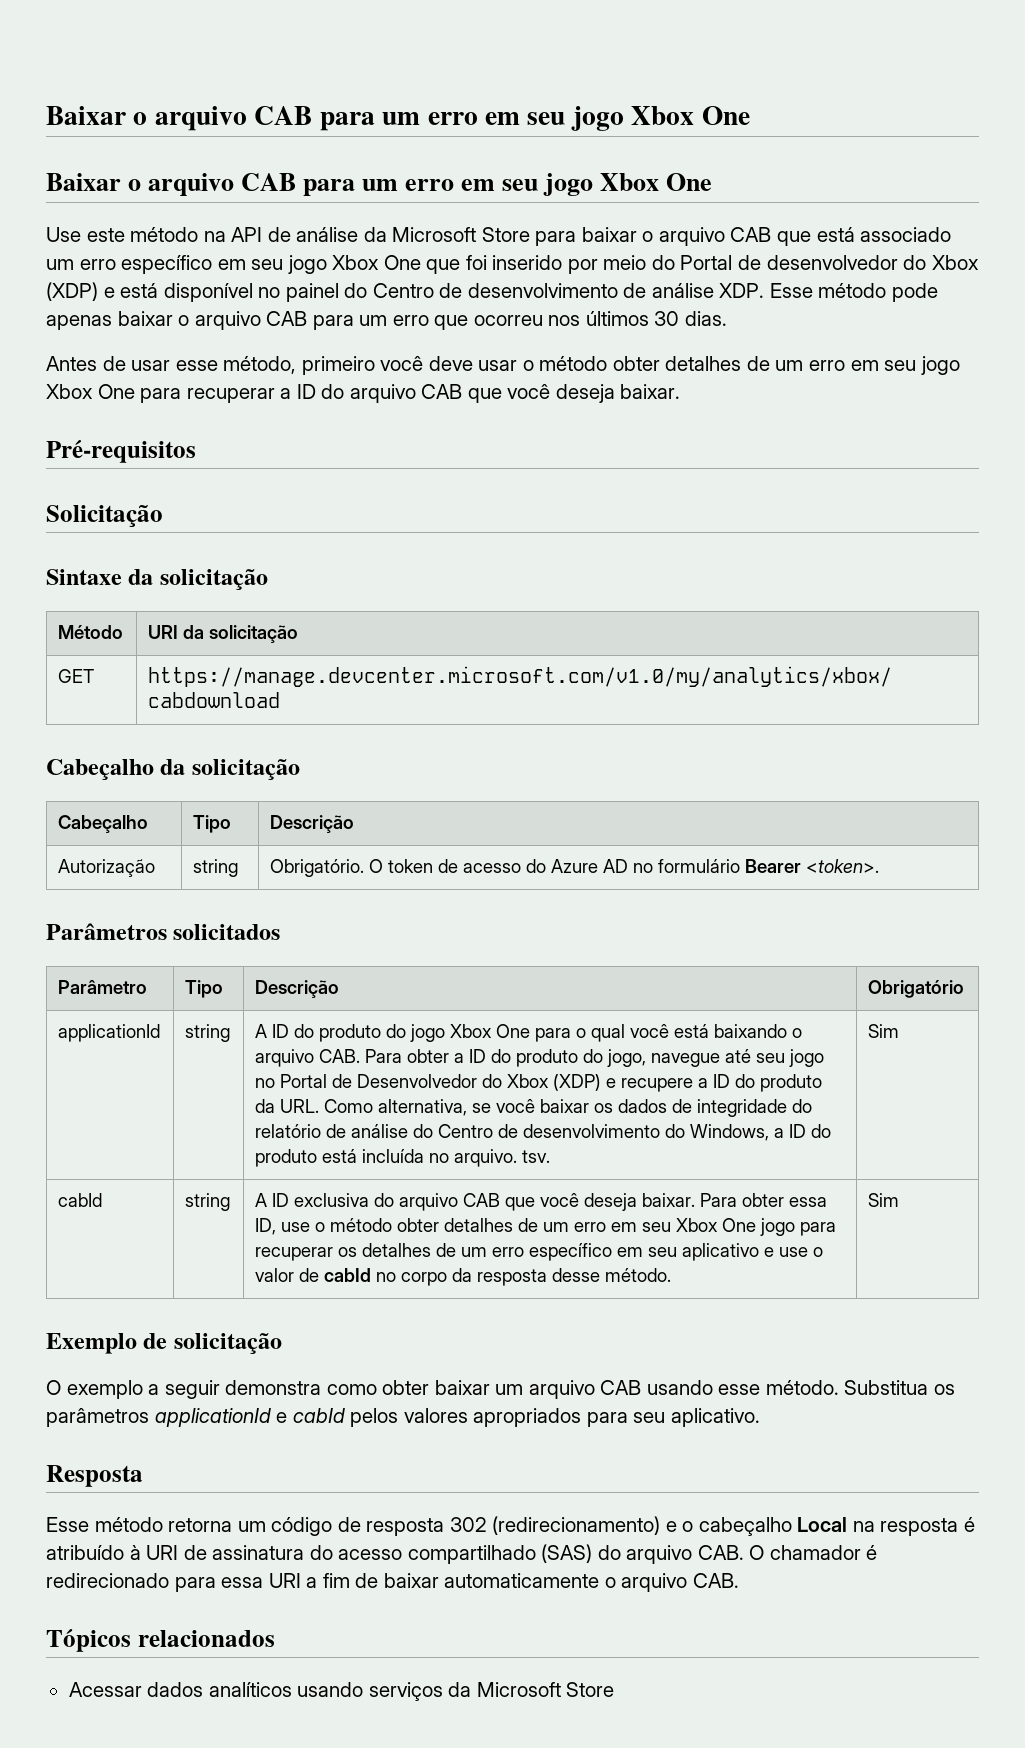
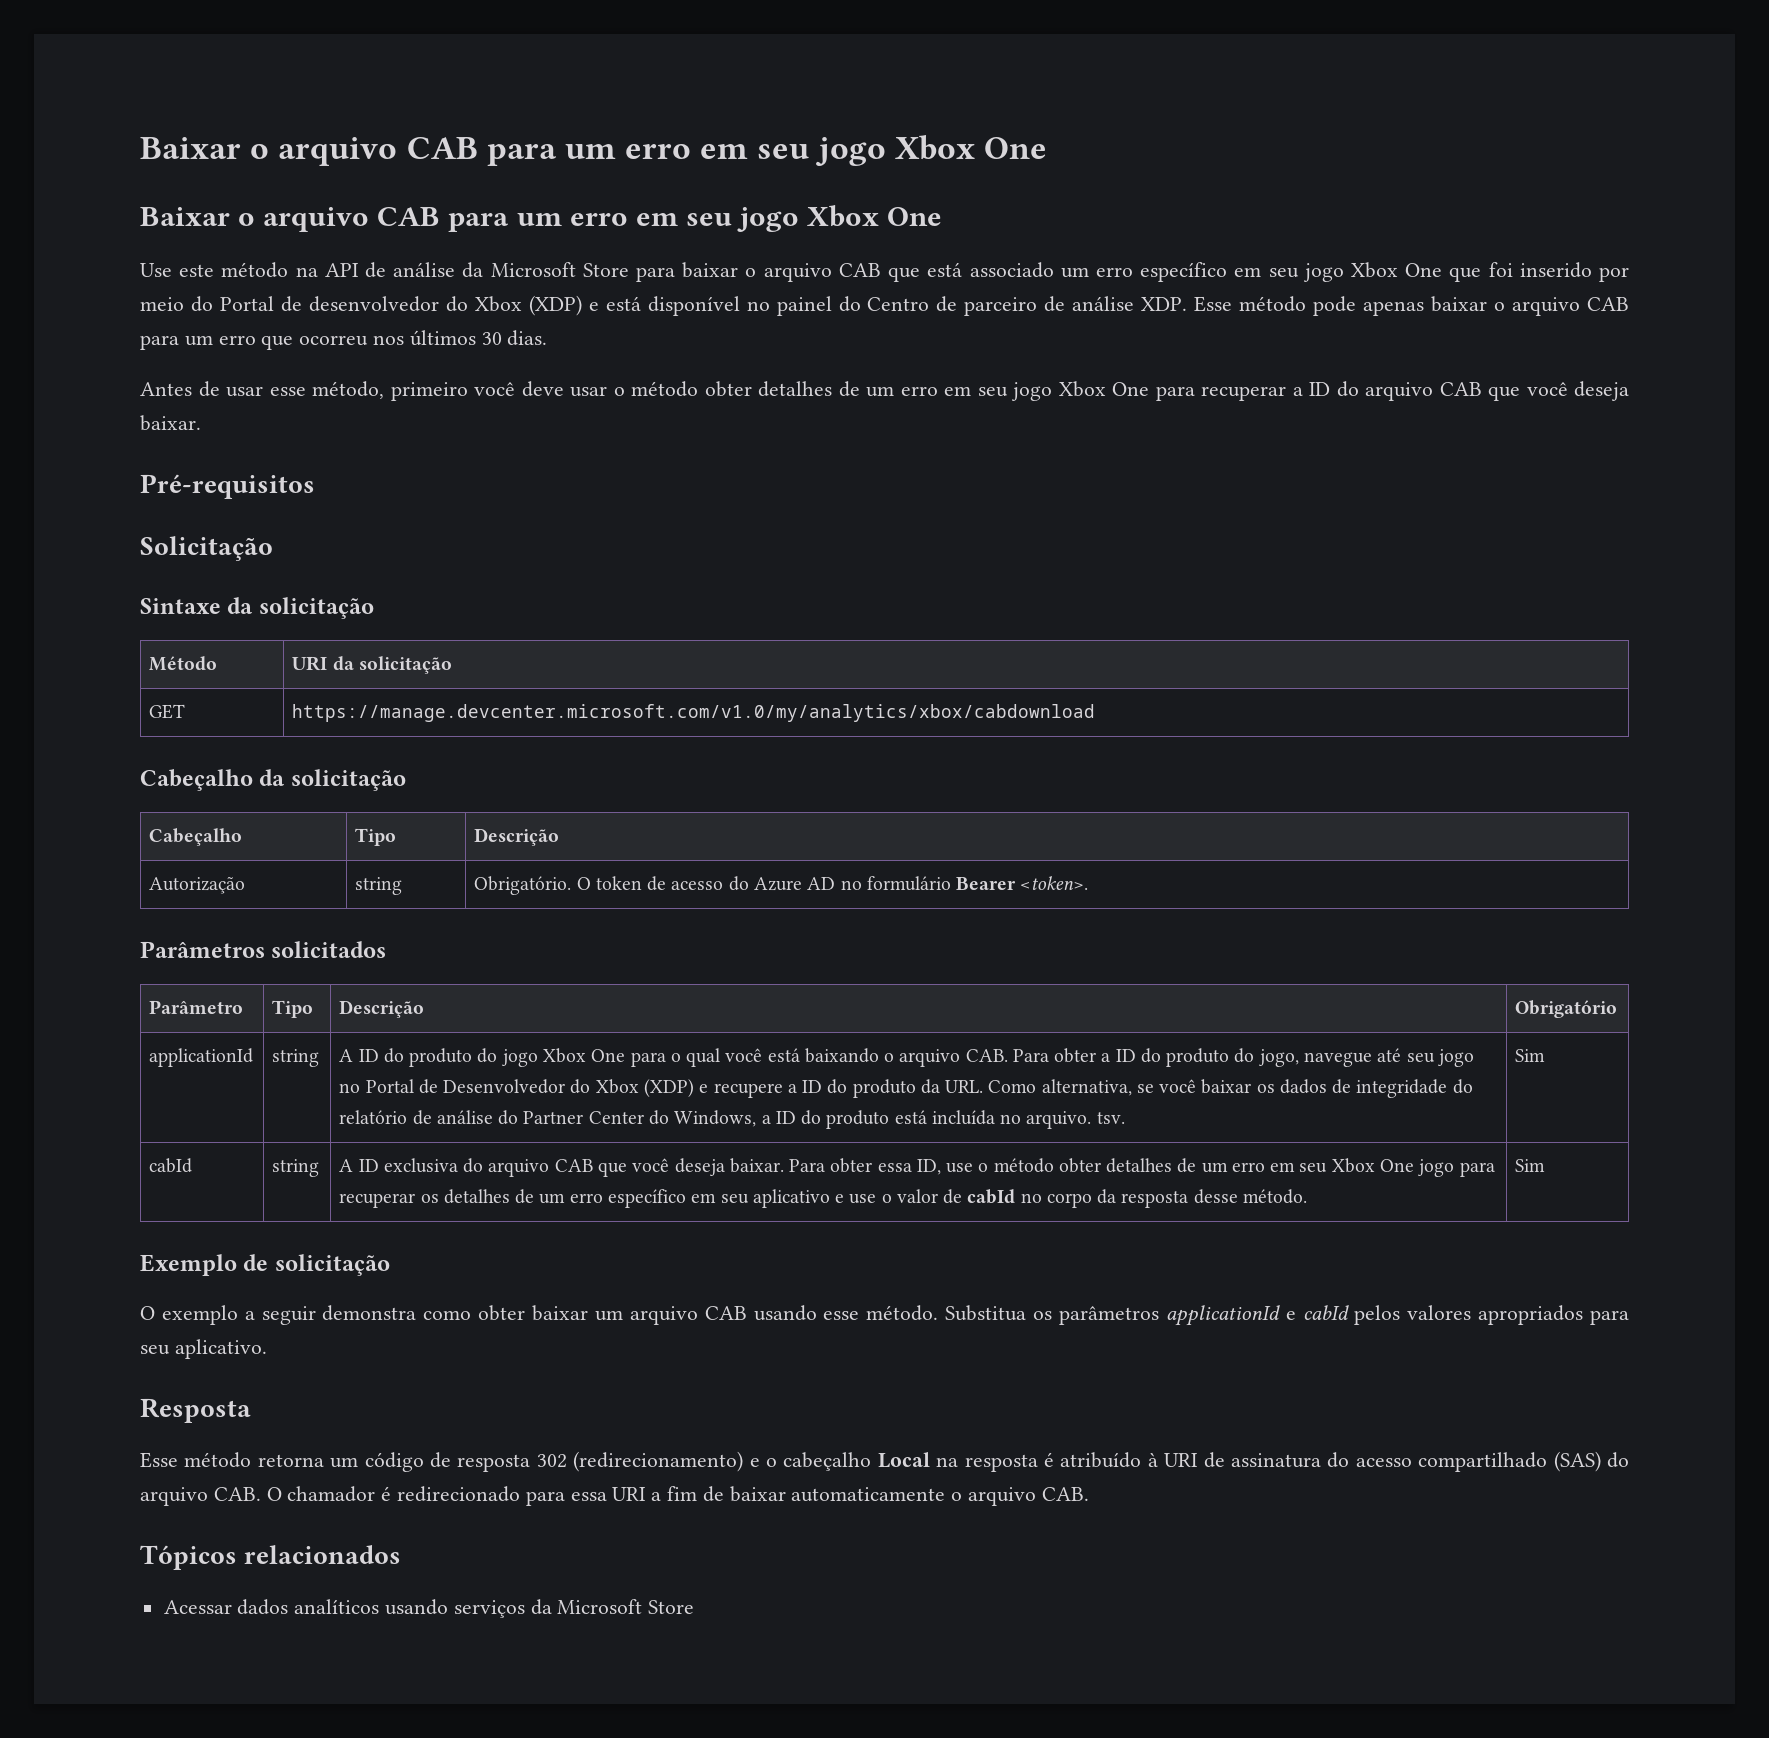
[467,283,618,298] desenvolvimento -> [964,297,1038,316] parceiro
[438,1124,661,1138] Centro de desenvolvimento -> [523,1111,644,1124] Partner Center

